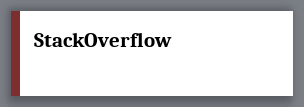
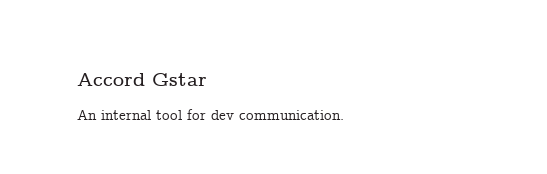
[34,32,172,47] StackOverflow -> [77,73,207,86] [77,109,344,120] Accord Gstar // An internal tool for dev communication.

